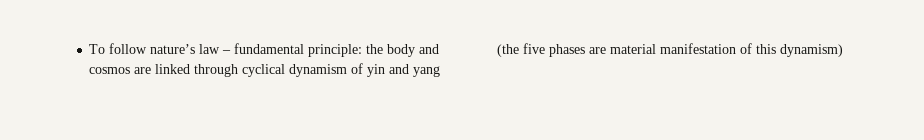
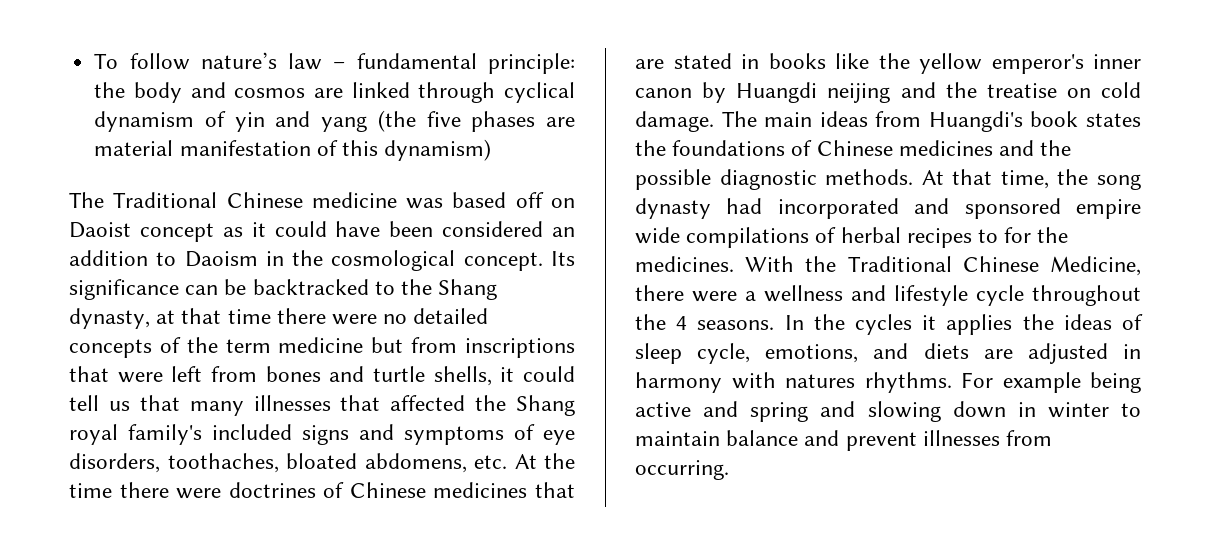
(844, 50) none -> [69,192,575,209] [69,221,575,242] [69,250,575,271] [69,279,498,300] [69,308,489,329] [69,337,575,358] [69,366,575,386] [69,395,575,416] [69,424,575,445] [69,453,575,473] [69,482,575,499] [635,53,1141,74] [635,82,1141,103] [635,111,1141,132] [635,140,1072,156] [635,169,1141,190] [635,198,1141,219] [635,227,1069,248] [635,256,1141,276] [635,285,1141,306] [635,314,1143,335] [635,343,1141,364] [635,372,1141,393] [635,401,1141,422] [635,430,1053,451] [635,460,729,480] // The Traditional Chinese medicine was based off on Daoist concept as it could have been considered an addition to Daoism in the cosmological concept. Its significance can be backtracked to the Shang dynasty, at that time there were no detailed concepts of the term medicine but from inscriptions that were left from bones and turtle shells, it could tell us that many illnesses that affected the Shang royal family's included signs and symptoms of eye disorders, toothaches, bloated abdomens, etc. At the time there were doctrines of Chinese medicines that are stated in books like the yellow emperor's inner canon by Huangdi neijing and the treatise on cold damage. The main ideas from Huangdi's book states the foundations of Chinese medicines and the possible diagnostic methods. At that time, the song dynasty had incorporated and sponsored empire wide compilations of herbal recipes to for the medicines. With the Traditional Chinese Medicine, there were a wellness and lifestyle cycle throughout the 4 seasons. In the cycles it applies the ideas of sleep cycle, emotions, and diets are adjusted in harmony with natures rhythms. For example being active and spring and slowing down in winter to maintain balance and prevent illnesses from occurring.

